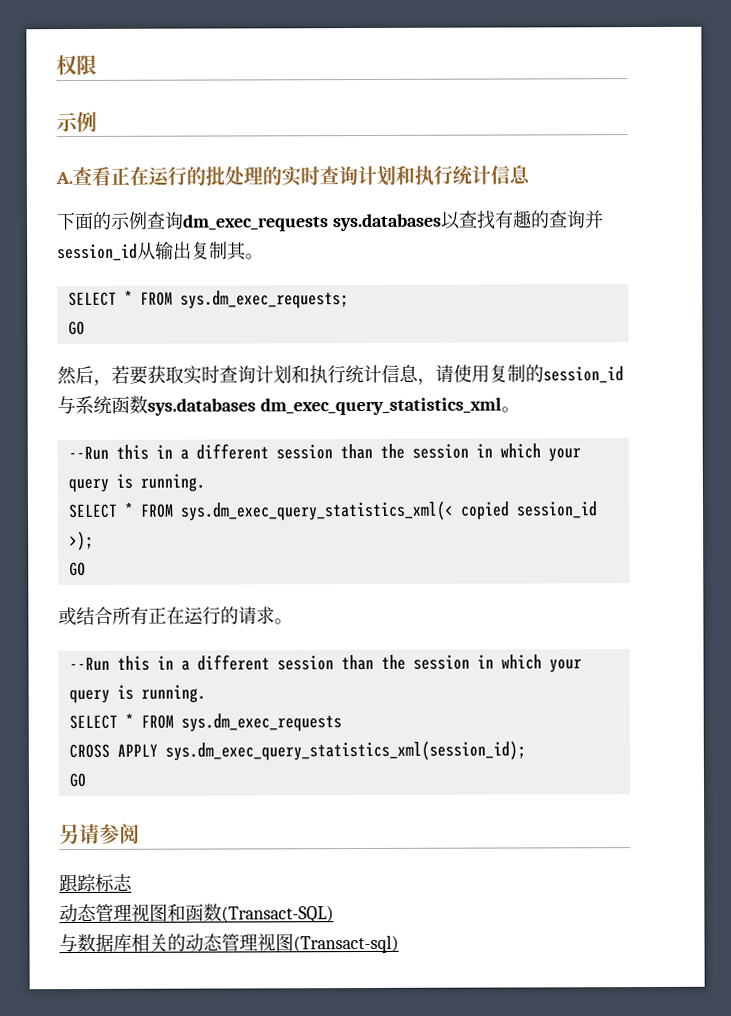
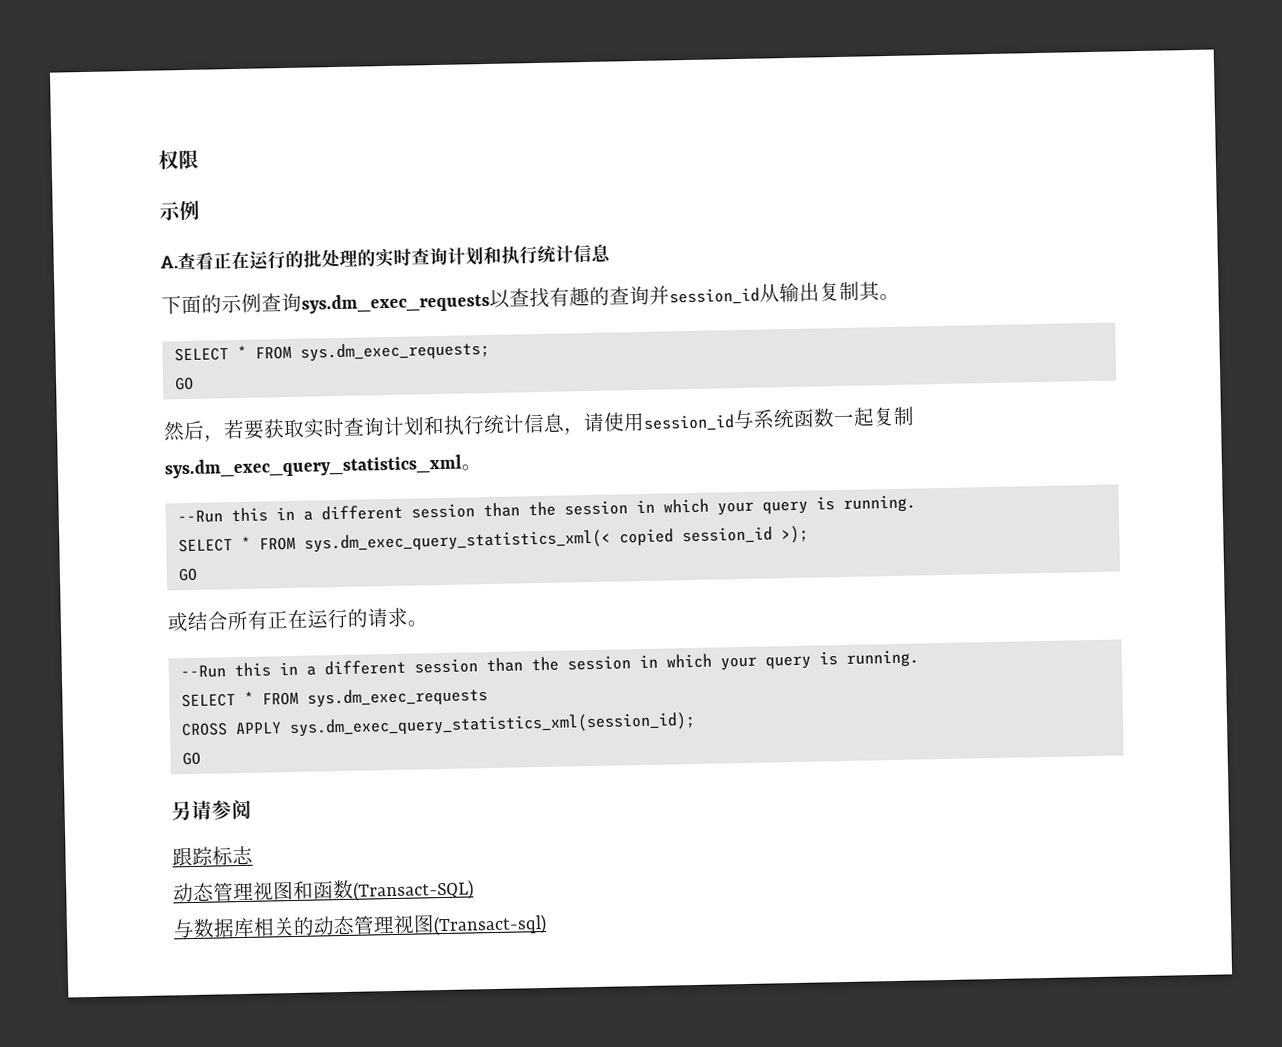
[182,213,442,232] dm_exec_requests sys.databases -> [301,291,490,314] sys.dm_exec_requests
[489,364,544,383] 复制的 -> (645, 422) none
[147,397,502,416] sys.databases dm_exec_query_statistics_xml -> [833,406,915,427] [164,454,462,479] 一起复制sys.dm_exec_query_statistics_xml

